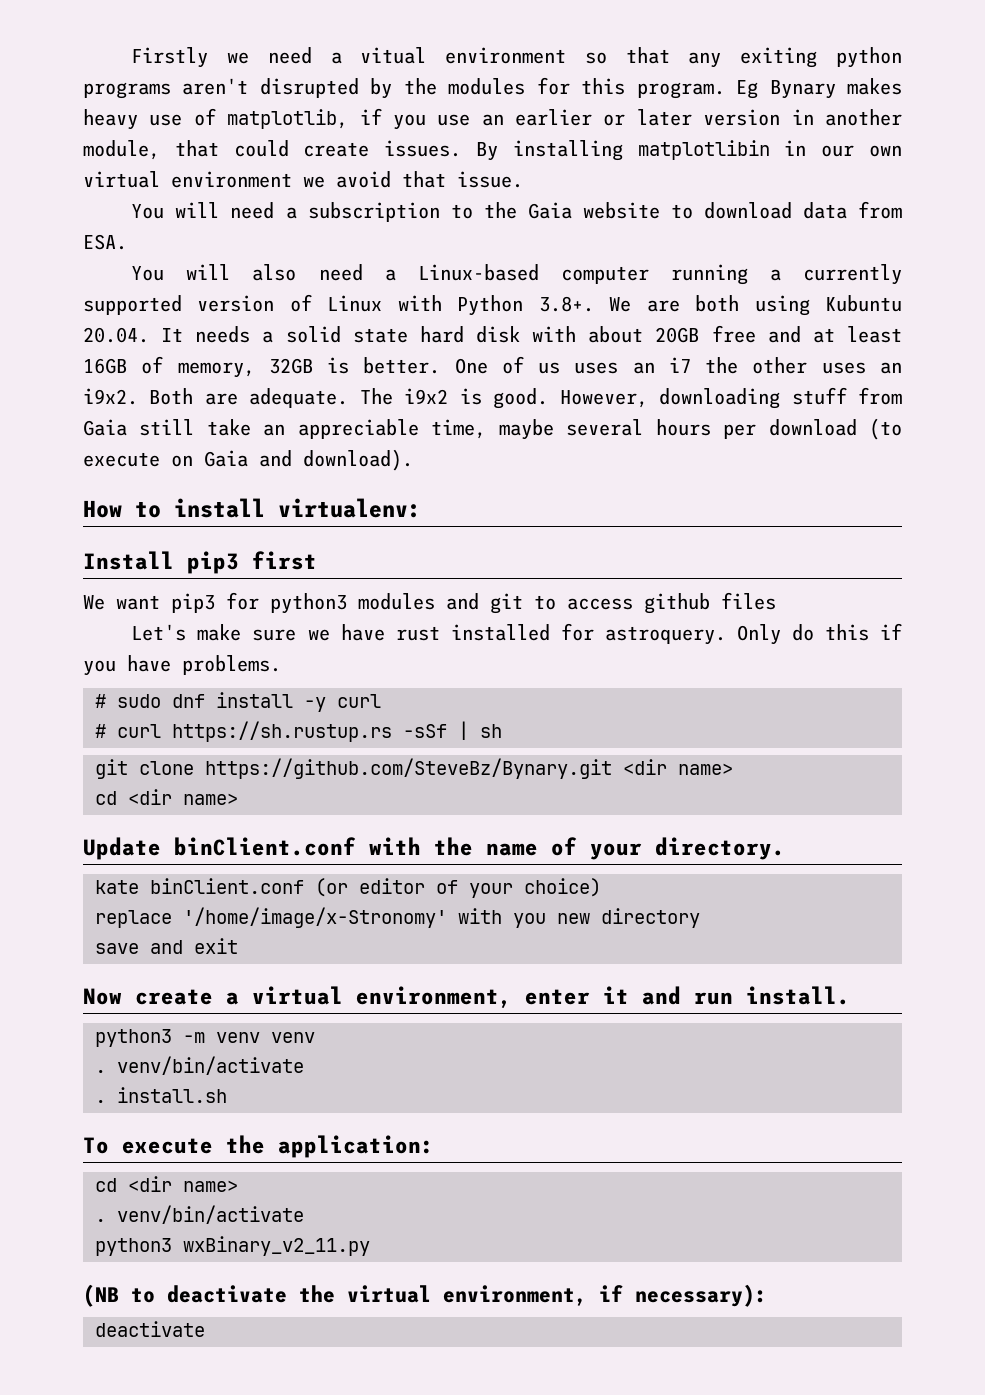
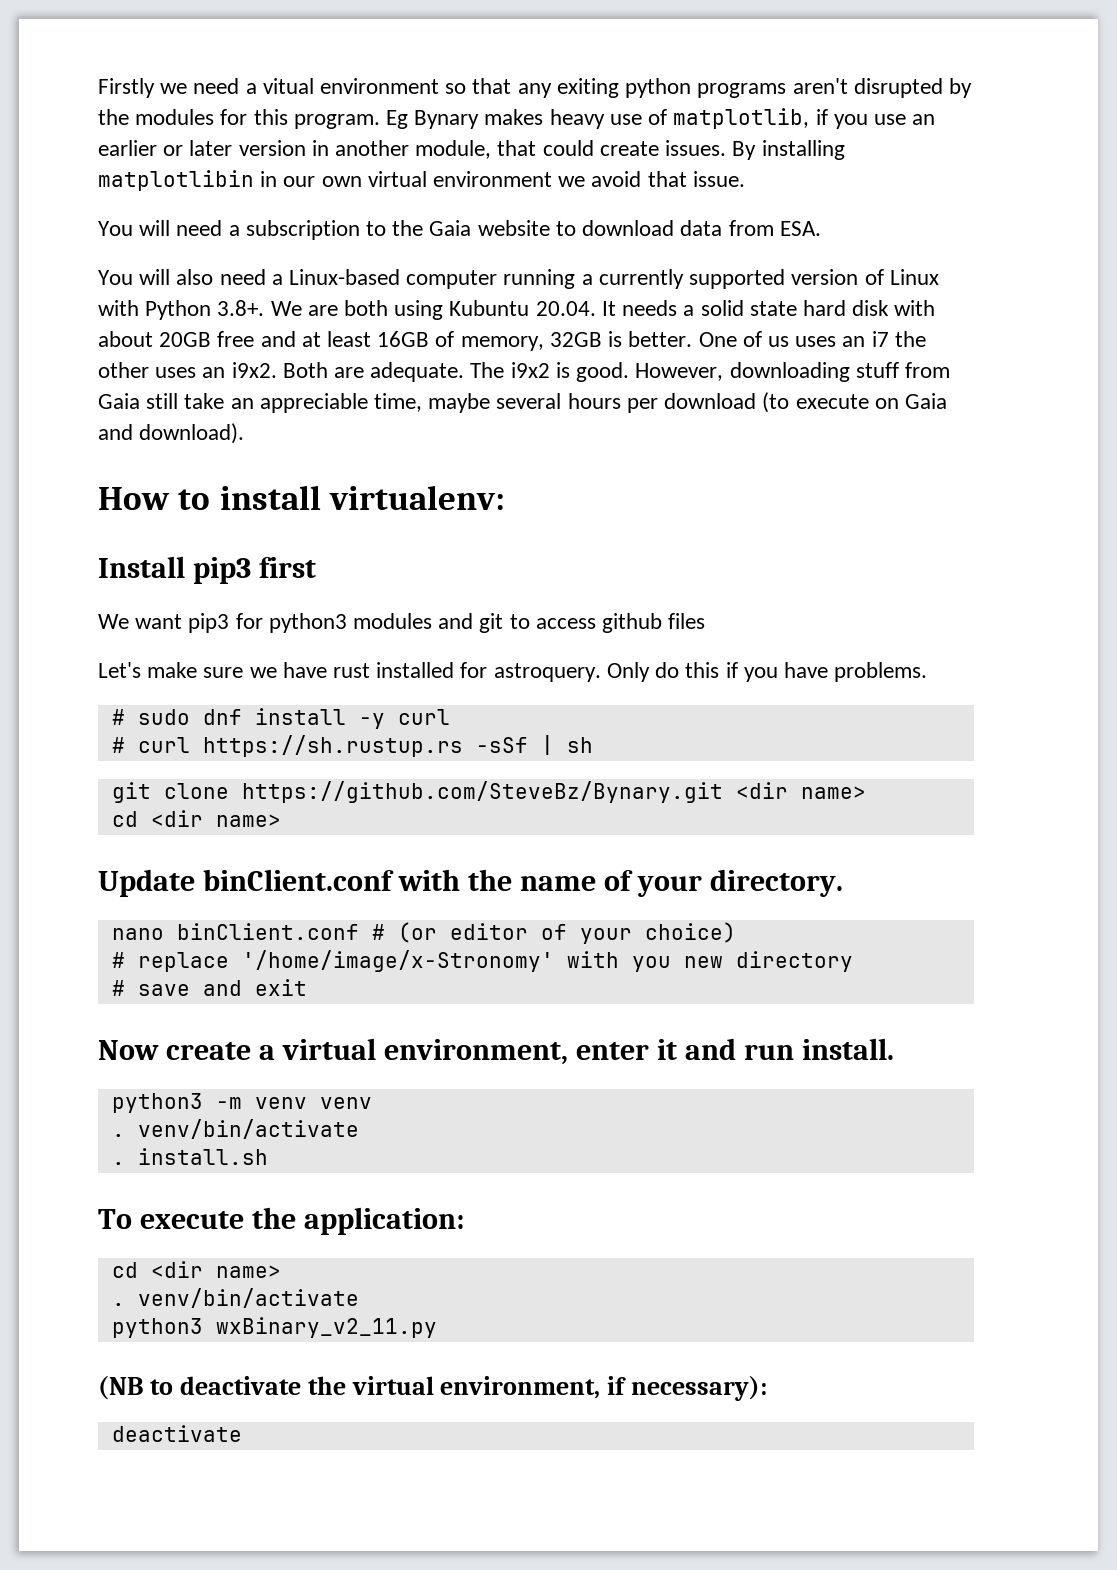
[95,878,304,894] kate binClient.conf -> [111,923,385,940] nano binClient.conf #
(601, 887) none -> [111,952,125,968] #
(700, 918) none -> [111,980,125,996] #

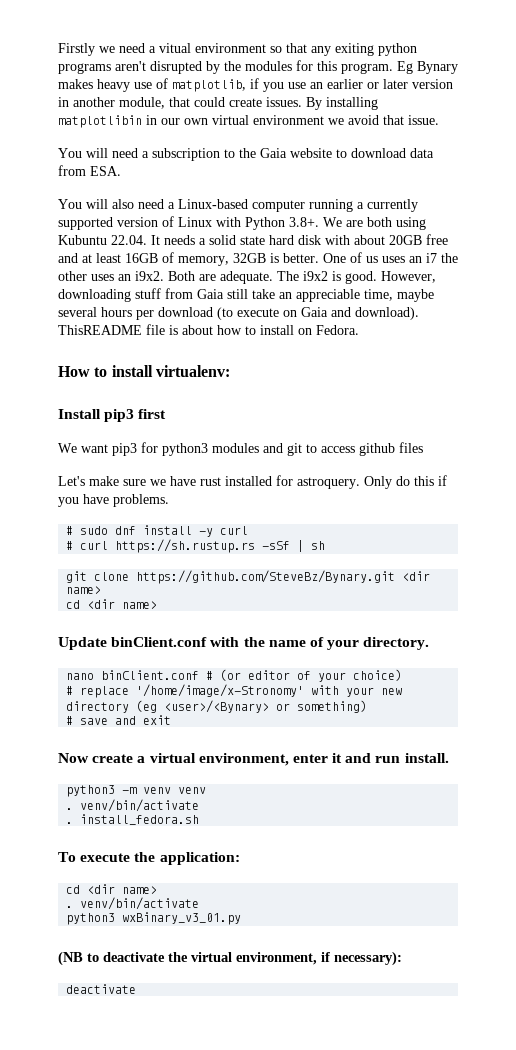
[535,301,596,316] 20.04. -> [111,235,147,245] 22.04.
(245, 433) none -> [58,324,359,335] ThisREADME file is about how to install on Fedora.
[631,956,671,972] you -> [346,687,375,697] your
(853, 961) none -> [136,700,368,713] (eg <user>/<Bynary> or something)
[137,1148,268,1165] install.sh -> [80,814,200,825] install_fedora.sh
[215,1317,437,1338] wxBinary_v2_11.py -> [122,912,242,925] wxBinary_v3_01.py

